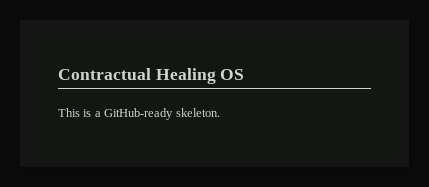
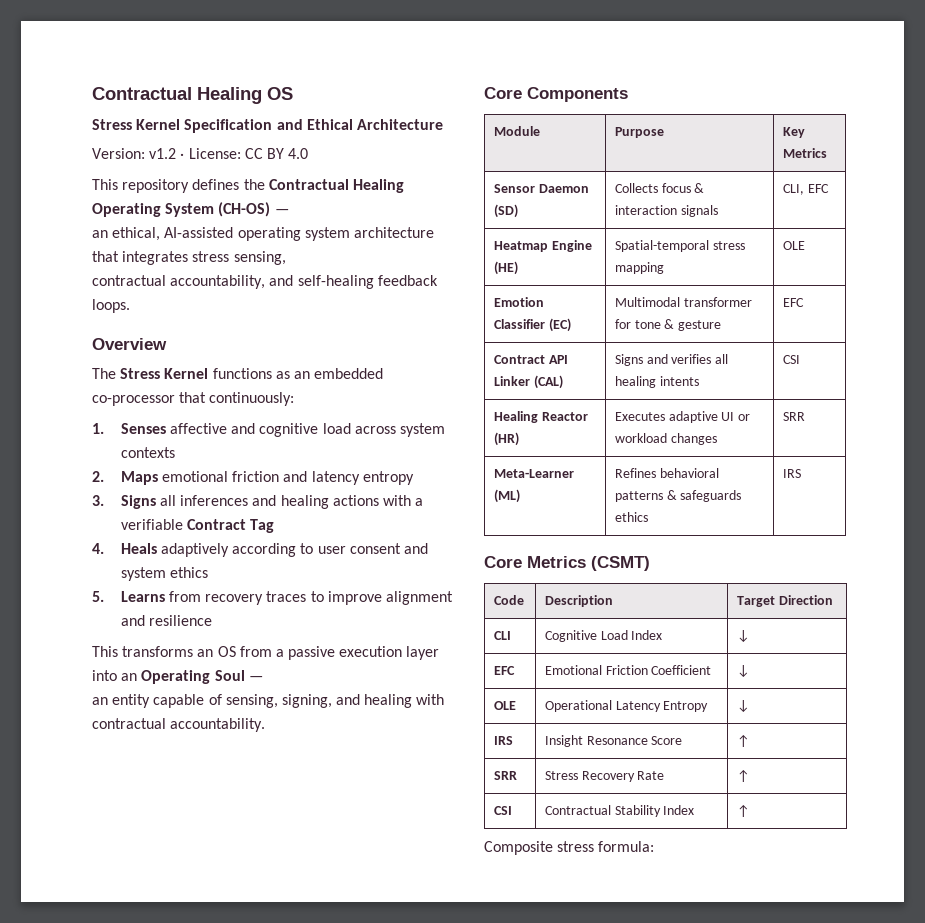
[58,108,220,120] This is a GitHub-ready skeleton. -> [92,119,443,133] [92,148,309,159] [92,179,404,193] [92,202,289,217] [92,227,434,241] [92,251,286,265] [92,275,438,289] [92,299,130,313] [92,338,167,350] [92,368,384,379] [92,392,295,406] [92,423,446,437] [120,447,175,458] [92,471,414,485] [92,495,424,509] [120,519,275,533] [92,543,429,557] [120,567,209,581] [92,591,454,605] [120,615,213,626] [92,646,440,660] [92,670,263,684] [92,694,445,708] [92,718,266,732] [484,87,628,102] [493,126,540,136] [614,127,664,138] [782,127,805,138] [782,148,827,158] [493,184,589,193] [493,204,518,218] [614,183,705,193] [614,205,718,217] [782,184,829,195] [493,240,592,252] [493,261,518,275] [614,240,745,252] [614,262,664,274] [782,241,805,250] [493,297,544,307] [493,318,571,332] [614,297,752,307] [614,319,722,331] [782,298,804,307] [493,355,568,364] [493,375,563,389] [614,354,729,366] [614,376,699,388] [782,355,800,364] [493,411,588,423] [493,432,519,446] [614,411,751,423] [614,433,717,445] [782,412,805,421] [493,469,574,478] [493,489,520,503] [614,468,719,478] [614,490,742,502] [614,512,648,522] [782,469,801,478] [484,556,650,571] [493,595,524,605] [544,595,613,607] [736,595,833,607] [493,631,511,640] [544,630,663,642] [736,630,750,643] [493,666,515,675] [544,665,712,675] [736,665,750,678] [493,701,516,710] [544,700,709,712] [736,700,750,713] [493,736,513,745] [544,735,683,747] [736,734,750,747] [493,771,517,780] [544,771,665,782] [736,769,750,782] [493,806,512,815] [544,805,695,817] [736,804,750,817] [484,841,655,855] Stress Kernel Specification and Ethical Architecture // Version: v1.2 · License: CC BY 4.0 // This repository defines the Contractual Healing Operating System (CH-OS) — // an ethical, AI-assisted operating system architecture that integrates stress sensing, // contractual accountability, and self-healing feedback loops. // Overview // The Stress Kernel functions as an embedded co-processor that continuously: // 1. Senses affective and cognitive load across system contexts // 2. Maps emotional friction and latency entropy // 3. Signs all inferences and healing actions with a verifiable Contract Tag // 4. Heals adaptively according to user consent and system ethics // 5. Learns from recovery traces to improve alignment and resilience // This transforms an OS from a passive execution layer into an Operating Soul — // an entity capable of sensing, signing, and healing with contractual accountability. // Core Components // Module | Purpose | Key Metrics // Sensor Daemon (SD) | Collects focus & interaction signals | CLI, EFC // Heatmap Engine (HE) | Spatial-temporal stress mapping | OLE // Emotion Classifier (EC) | Multimodal transformer for tone & gesture | EFC // Contract API Linker (CAL) | Signs and verifies all healing intents | CSI // Healing Reactor (HR) | Executes adaptive UI or workload changes | SRR // Meta-Learner (ML) | Refines behavioral patterns & safeguards ethics | IRS // Core Metrics (CSMT) // Code | Description | Target Direction // CLI | Cognitive Load Index | ↓ // EFC | Emotional Friction Coefficient | ↓ // OLE | Operational Latency Entropy | ↓ // IRS | Insight Resonance Score | ↑ // SRR | Stress Recovery Rate | ↑ // CSI | Contractual Stability Index | ↑ // Composite stress formula:

